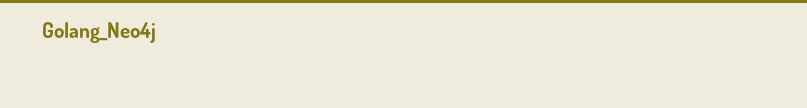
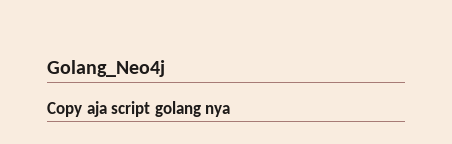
(156, 32) none -> [47,101,231,117] // Copy aja script golang nya

